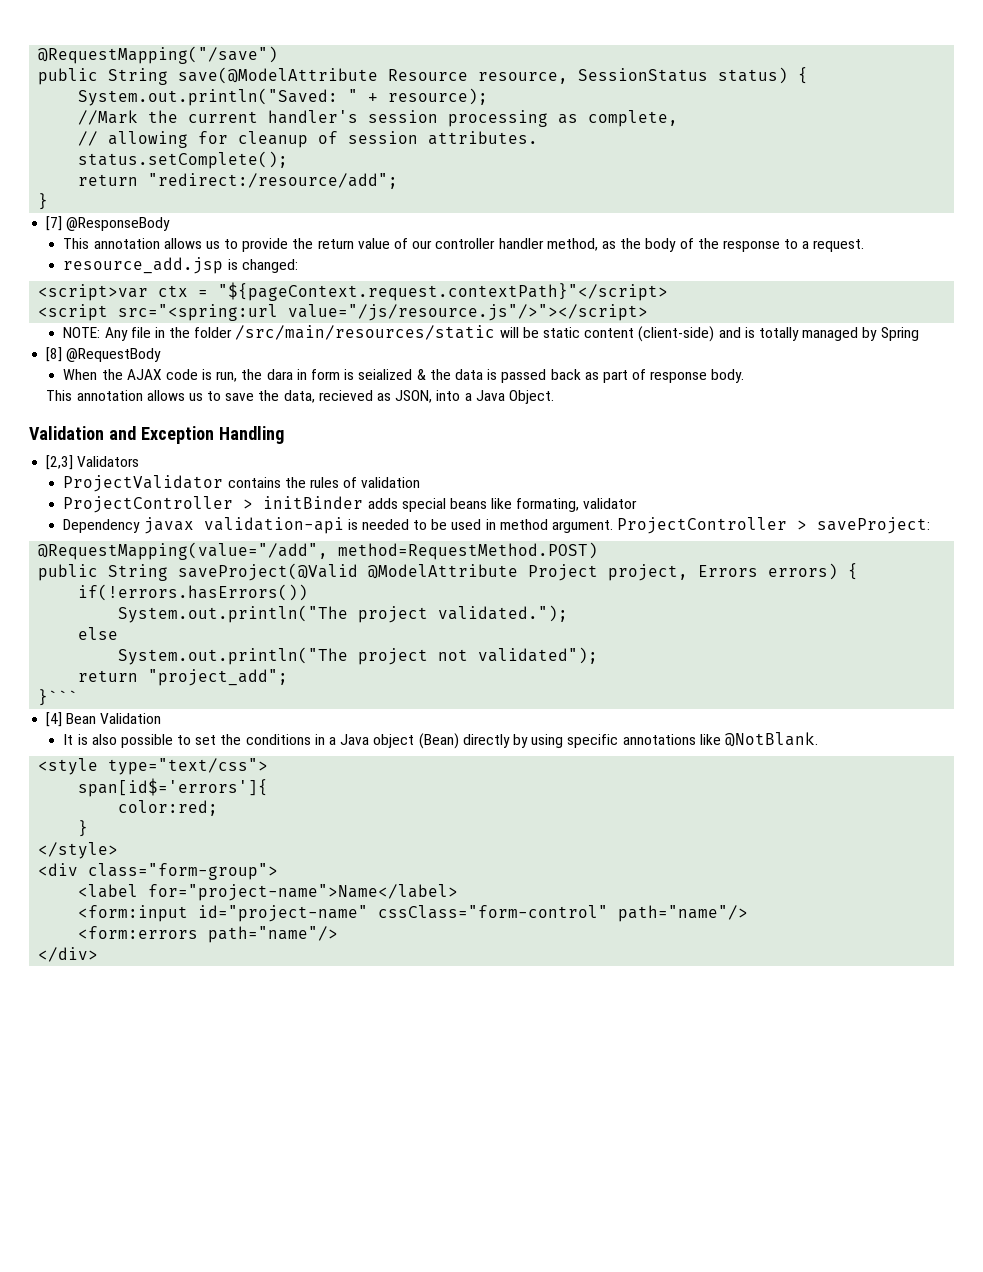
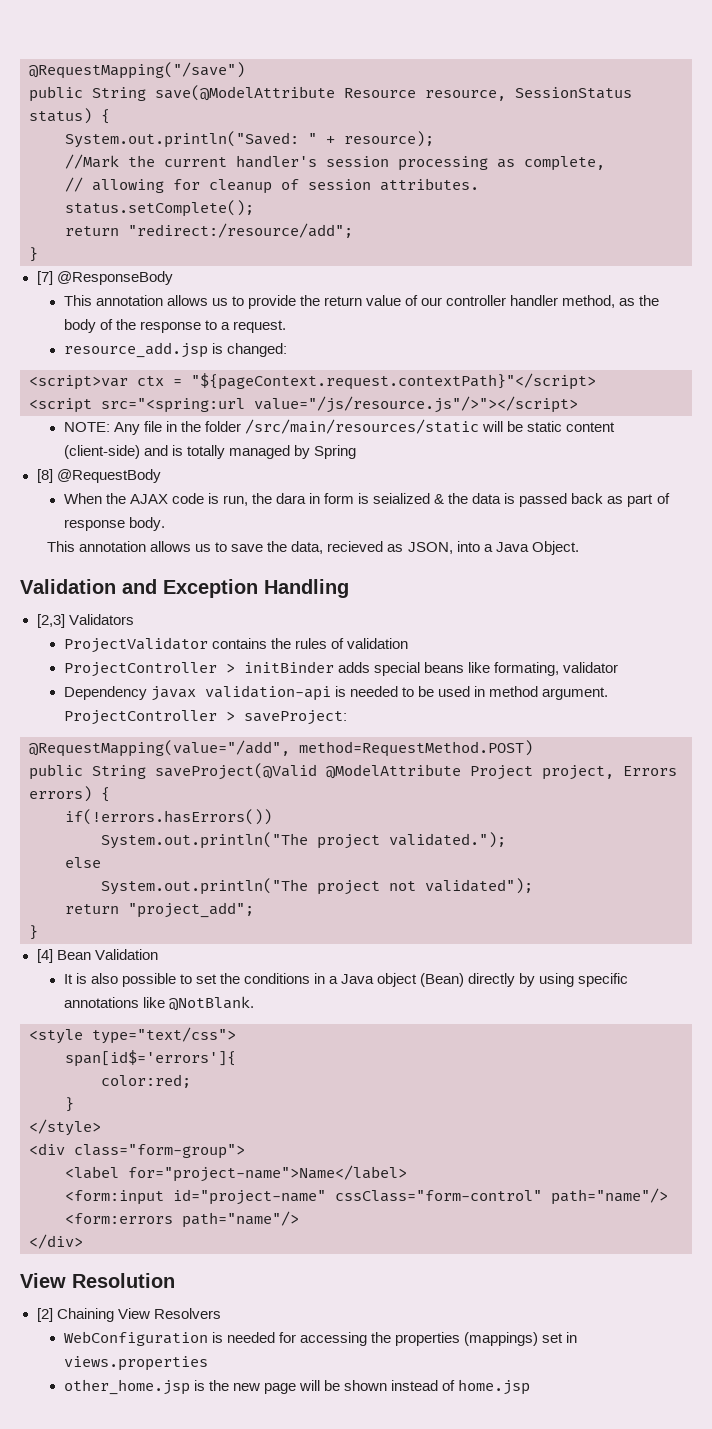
[38,689,79,706] }``` -> [29,925,38,940] }
(99, 954) none -> [20,1273,175,1288] [36,1308,221,1322] [63,1331,577,1346] [63,1356,208,1371] [63,1379,531,1395] // View Resolution // [2] Chaining View Resolvers // WebConfiguration is needed for accessing the properties (mappings) set in views.properties // other_home.jsp is the new page will be shown instead of home.jsp

